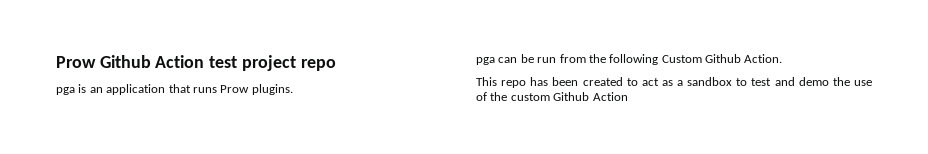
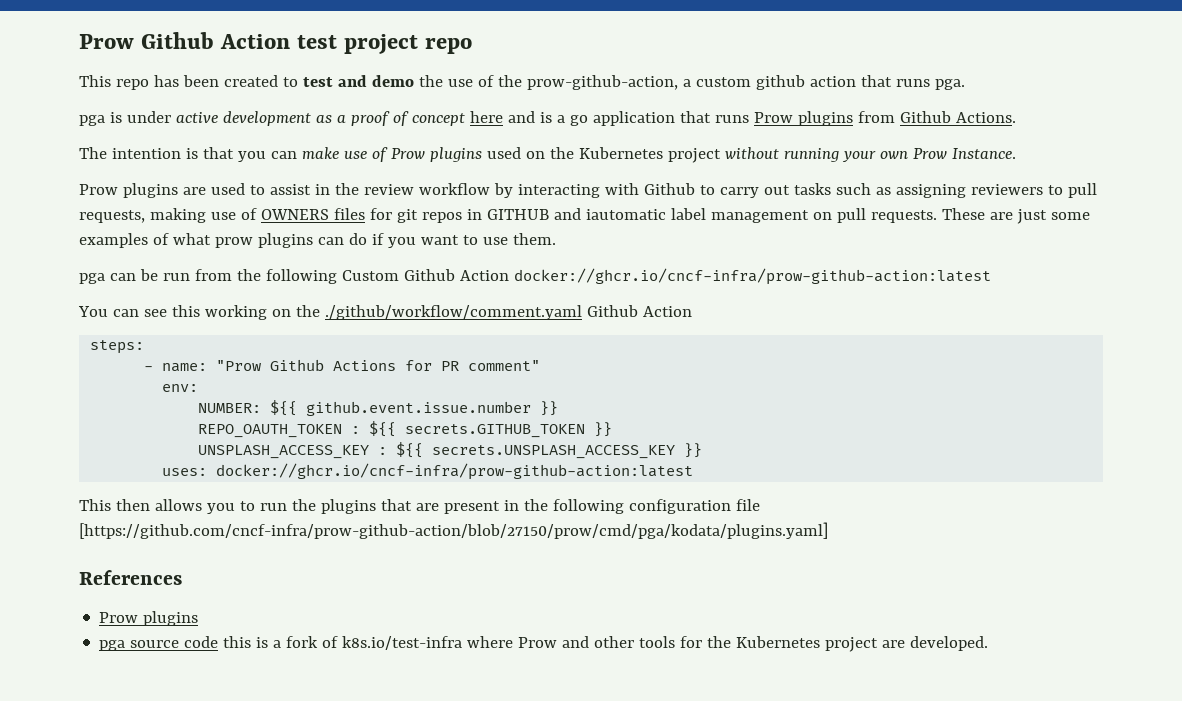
[56,84,293,95] pga is an application that runs Prow plugins. -> [79,75,965,90] [79,111,1016,126] [79,147,1016,163] [79,183,1097,198] [79,208,1090,224] [79,233,556,248] This repo has been created to test and demo the use of the prow-github-action, a custom github action that runs pga. // pga is under active development as a proof of concept here and is a go application that runs Prow plugins from Github Actions. // The intention is that you can make use of Prow plugins used on the Kubernetes project without running your own Prow Instance. // Prow plugins are used to assist in the review workflow by interacting with Github to carry out tasks such as assigning reviewers to pull requests, making use of OWNERS files for git repos in GITHUB and iautomatic label management on pull requests. These are just some examples of what prow plugins can do if you want to use them.
[744,54,783,63] [476,77,872,88] [476,92,628,101] Action. // This repo has been created to act as a sandbox to test and demo the use of the custom Github Action -> [459,268,991,285] [78,305,692,320] [90,340,145,354] [144,359,541,372] [162,384,199,392] [198,400,559,416] [198,421,613,438] [198,442,703,459] [162,463,694,480] [79,499,760,514] [79,522,828,539] [79,570,182,585] [99,611,199,626] [99,636,989,652] Action docker://ghcr.io/cncf-infra/prow-github-action:latest // You can see this working on the ./github/workflow/comment.yaml Github Action // steps: // - name: "Prow Github Actions for PR comment" // env: // NUMBER: ${{ github.event.issue.number }} // REPO_OAUTH_TOKEN : ${{ secrets.GITHUB_TOKEN }} // UNSPLASH_ACCESS_KEY : ${{ secrets.UNSPLASH_ACCESS_KEY }} // uses: docker://ghcr.io/cncf-infra/prow-github-action:latest // This then allows you to run the plugins that are present in the following configuration file [https://github.com/cncf-infra/prow-github-action/blob/27150/prow/cmd/pga/kodata/plugins.yaml] // References // Prow plugins // pga source code this is a fork of k8s.io/test-infra where Prow and other tools for the Kubernetes project are developed.

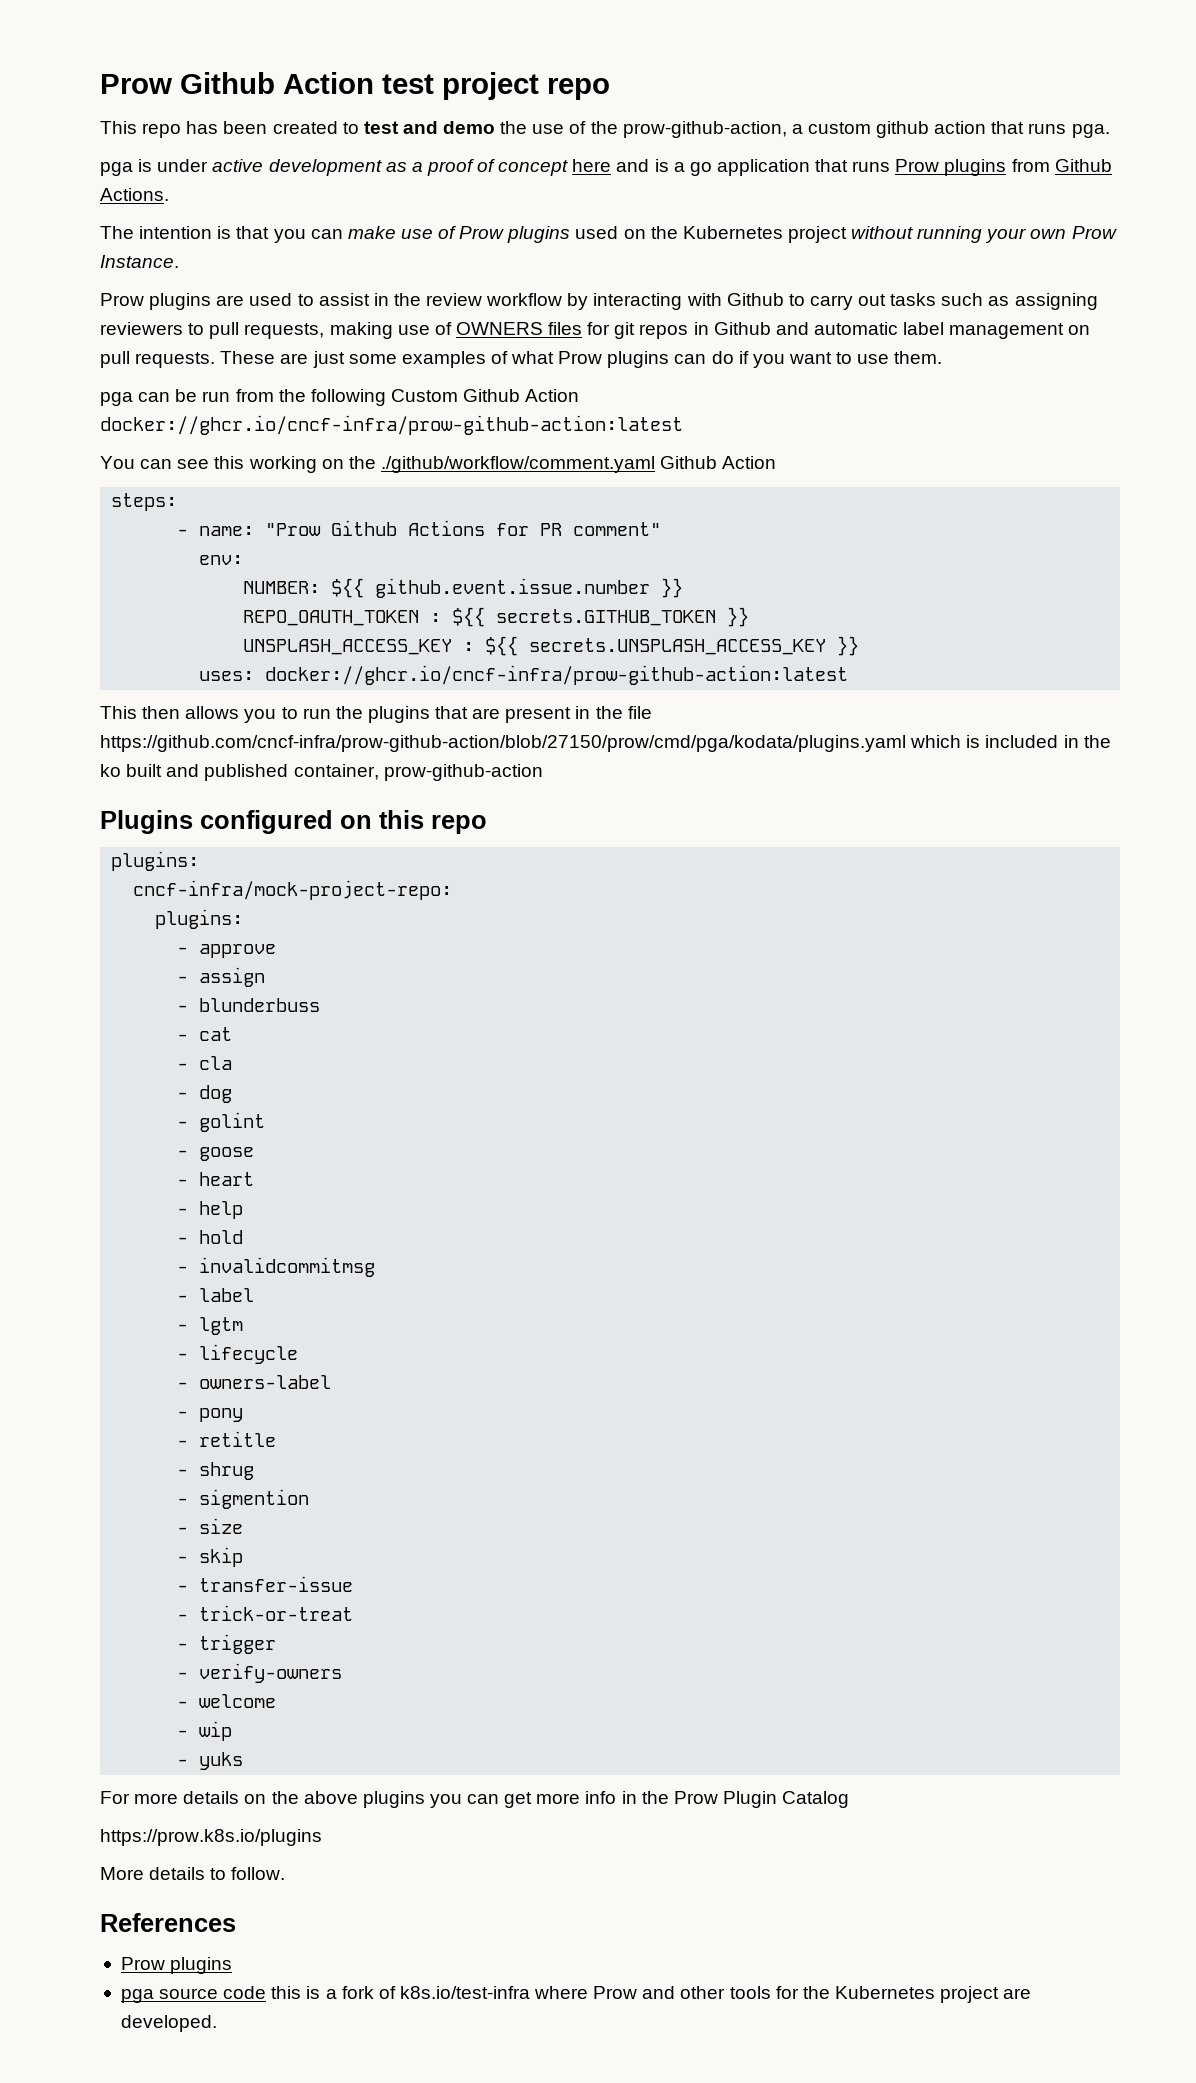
[486,208,666,220] GITHUB and iautomatic -> [713,322,898,335] Github and automatic
[214,237,253,248] prow -> [558,351,603,364] Prow
[552,499,760,514] [79,522,828,539] following configuration file [https://github.com/cncf-infra/prow-github-action/blob/27150/prow/cmd/pga/kodata/plugins.yaml] -> [627,706,652,719] [100,735,1111,752] [100,764,543,781] [100,810,487,834] [111,851,200,871] [133,880,453,900] [155,909,244,929] [177,944,277,958] [177,967,266,987] [177,998,321,1012] [177,1027,233,1041] [177,1056,233,1070] [177,1085,233,1103] [177,1112,266,1132] [177,1147,255,1161] [177,1172,255,1186] [177,1201,244,1219] [177,1230,244,1244] [177,1257,376,1277] [177,1288,255,1302] [177,1317,244,1335] [177,1344,299,1364] [177,1375,332,1389] [177,1408,244,1422] [177,1431,277,1447] [177,1462,255,1480] [177,1489,310,1509] [177,1518,244,1534] [177,1547,244,1567] [177,1576,354,1592] [177,1605,354,1621] [177,1634,277,1654] [177,1663,343,1683] [177,1694,277,1708] [177,1721,233,1741] [177,1752,244,1770] [100,1791,850,1808] [100,1829,322,1846] [100,1867,286,1880] file https://github.com/cncf-infra/prow-github-action/blob/27150/prow/cmd/pga/kodata/plugins.yaml which is included in the ko built and published container, prow-github-action // Plugins configured on this repo // plugins: // cncf-infra/mock-project-repo: // plugins: // - approve // - assign // - blunderbuss // - cat // - cla // - dog // - golint // - goose // - heart // - help // - hold // - invalidcommitmsg // - label // - lgtm // - lifecycle // - owners-label // - pony // - retitle // - shrug // - sigmention // - size // - skip // - transfer-issue // - trick-or-treat // - trigger // - verify-owners // - welcome // - wip // - yuks // For more details on the above plugins you can get more info in the Prow Plugin Catalog // https://prow.k8s.io/plugins // More details to follow.

